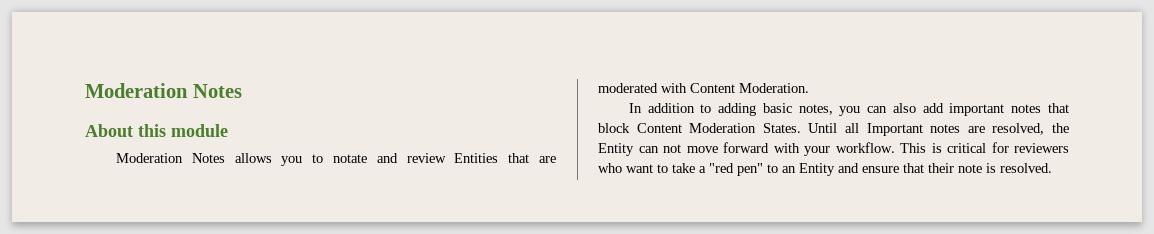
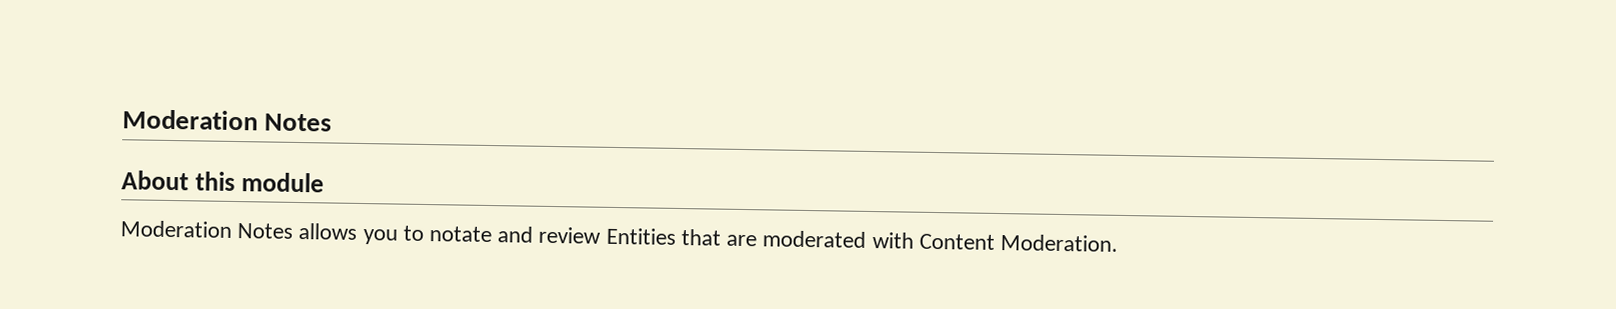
[628,103,1069,116] [598,123,1069,136] [598,142,1069,156] [598,163,1052,176] // In addition to adding basic notes, you can also add important notes that block Content Moderation States. Until all Important notes are resolved, the Entity can not move forward with your workflow. This is critical for reviewers who want to take a "red pen" to an Entity and ensure that their note is resolved. -> (1118, 243) none

